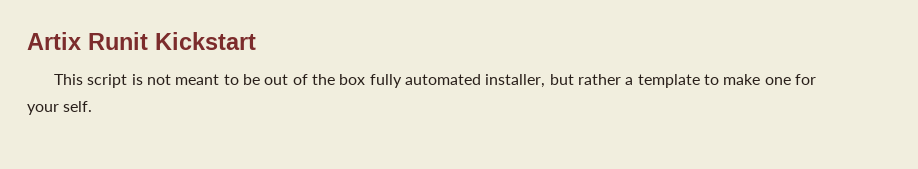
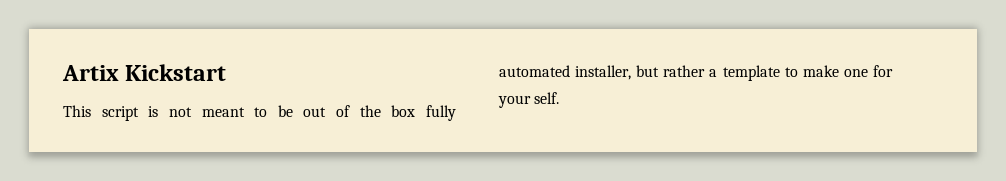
[88,32,148,50] Runit -> (119, 73) none

